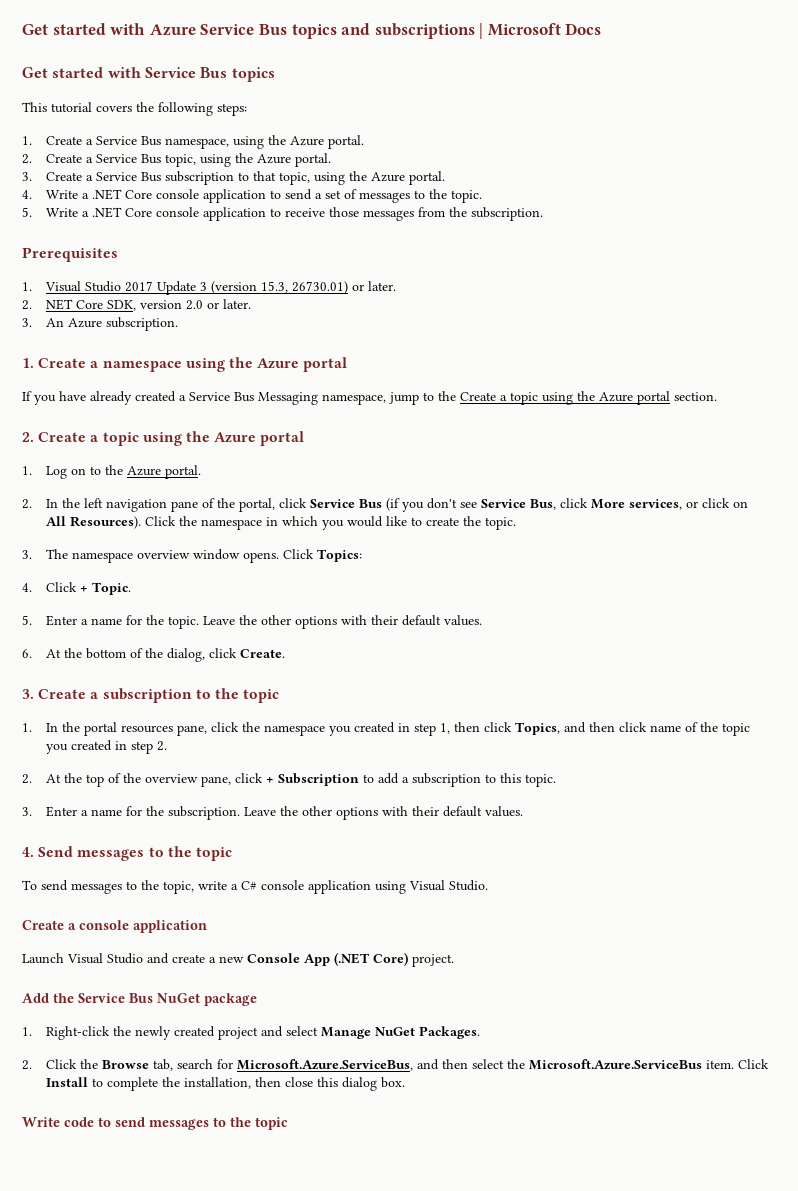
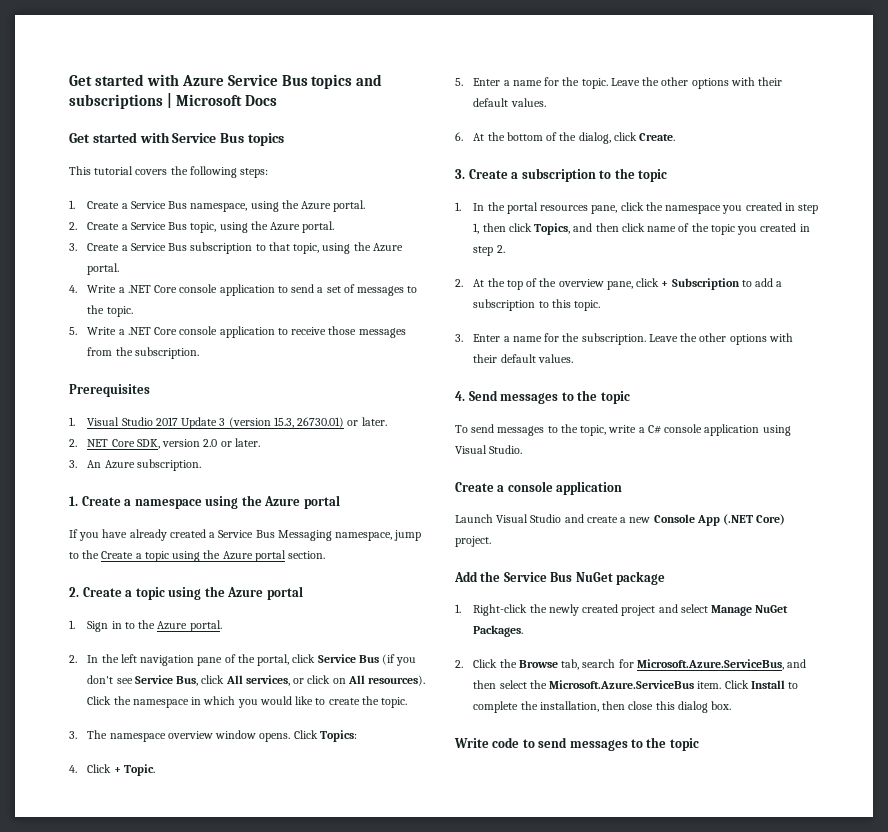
[46,466,87,479] Log on -> [87,621,122,632] Sign in
[591,499,626,509] More -> [225,675,243,684] All
[70,516,142,529] Resources). -> [368,675,426,686] resources).

